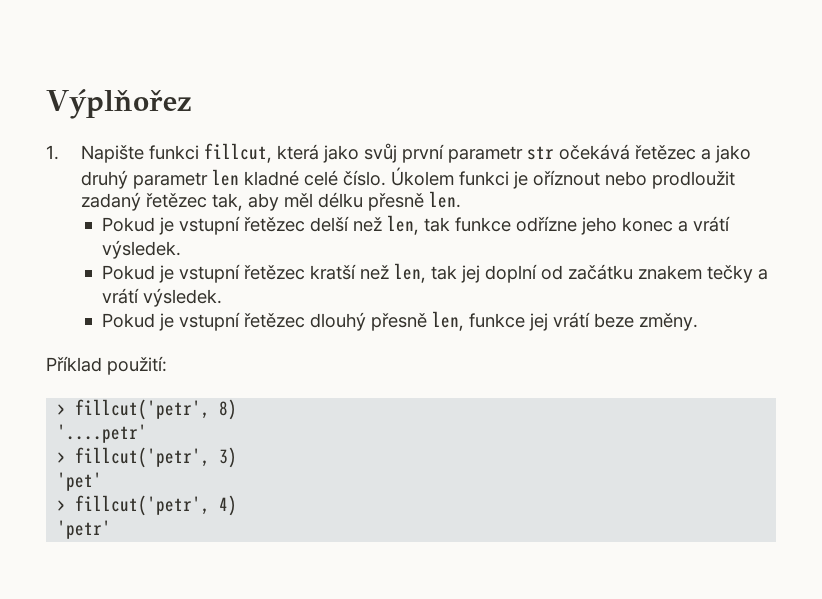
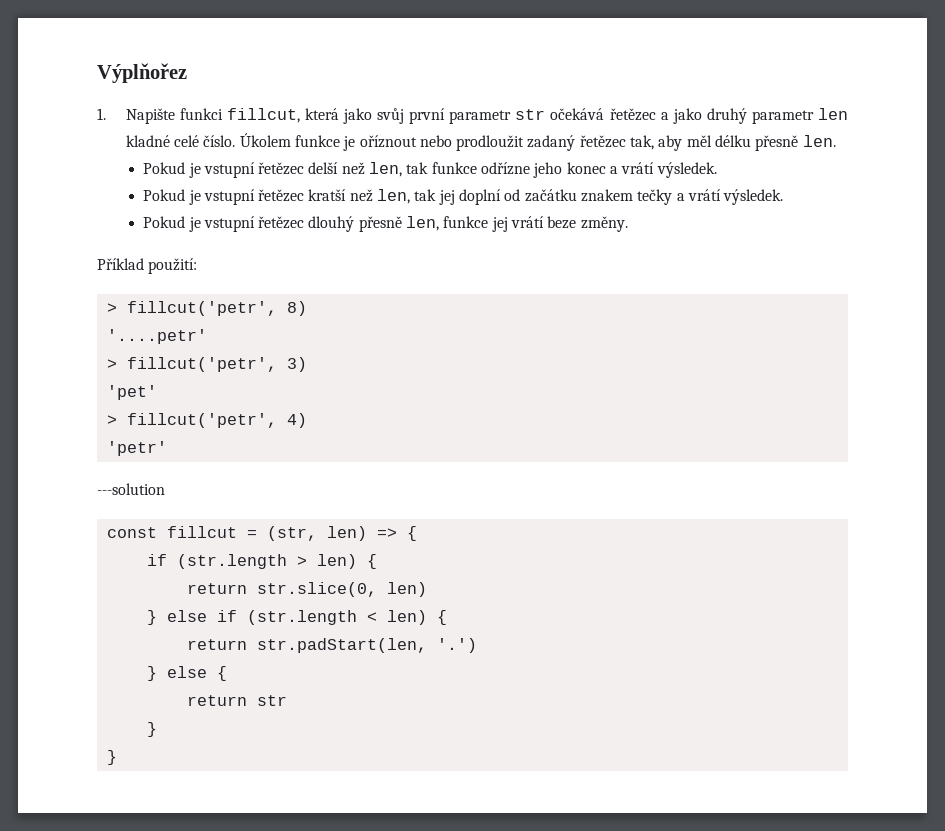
[459,171,510,186] funkci -> [294,135,340,147] funkce
(112, 529) none -> [97,483,165,495] [106,526,417,541] [146,554,377,569] [186,582,427,597] [146,610,447,625] [186,638,477,653] [146,666,227,681] [186,695,287,706] [146,722,157,737] [106,750,117,765] // ---solution // const fillcut = (str, len) => { // if (str.length > len) { // return str.slice(0, len) // } else if (str.length < len) { // return str.padStart(len, '.') // } else { // return str // } // }

